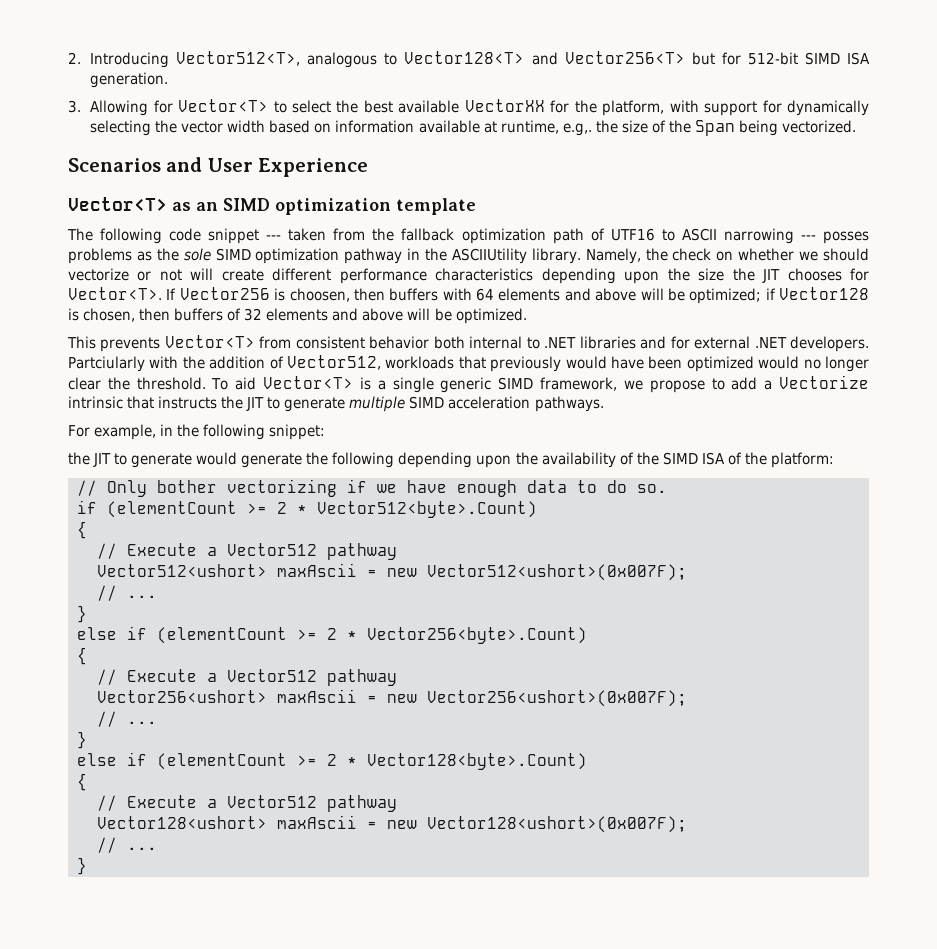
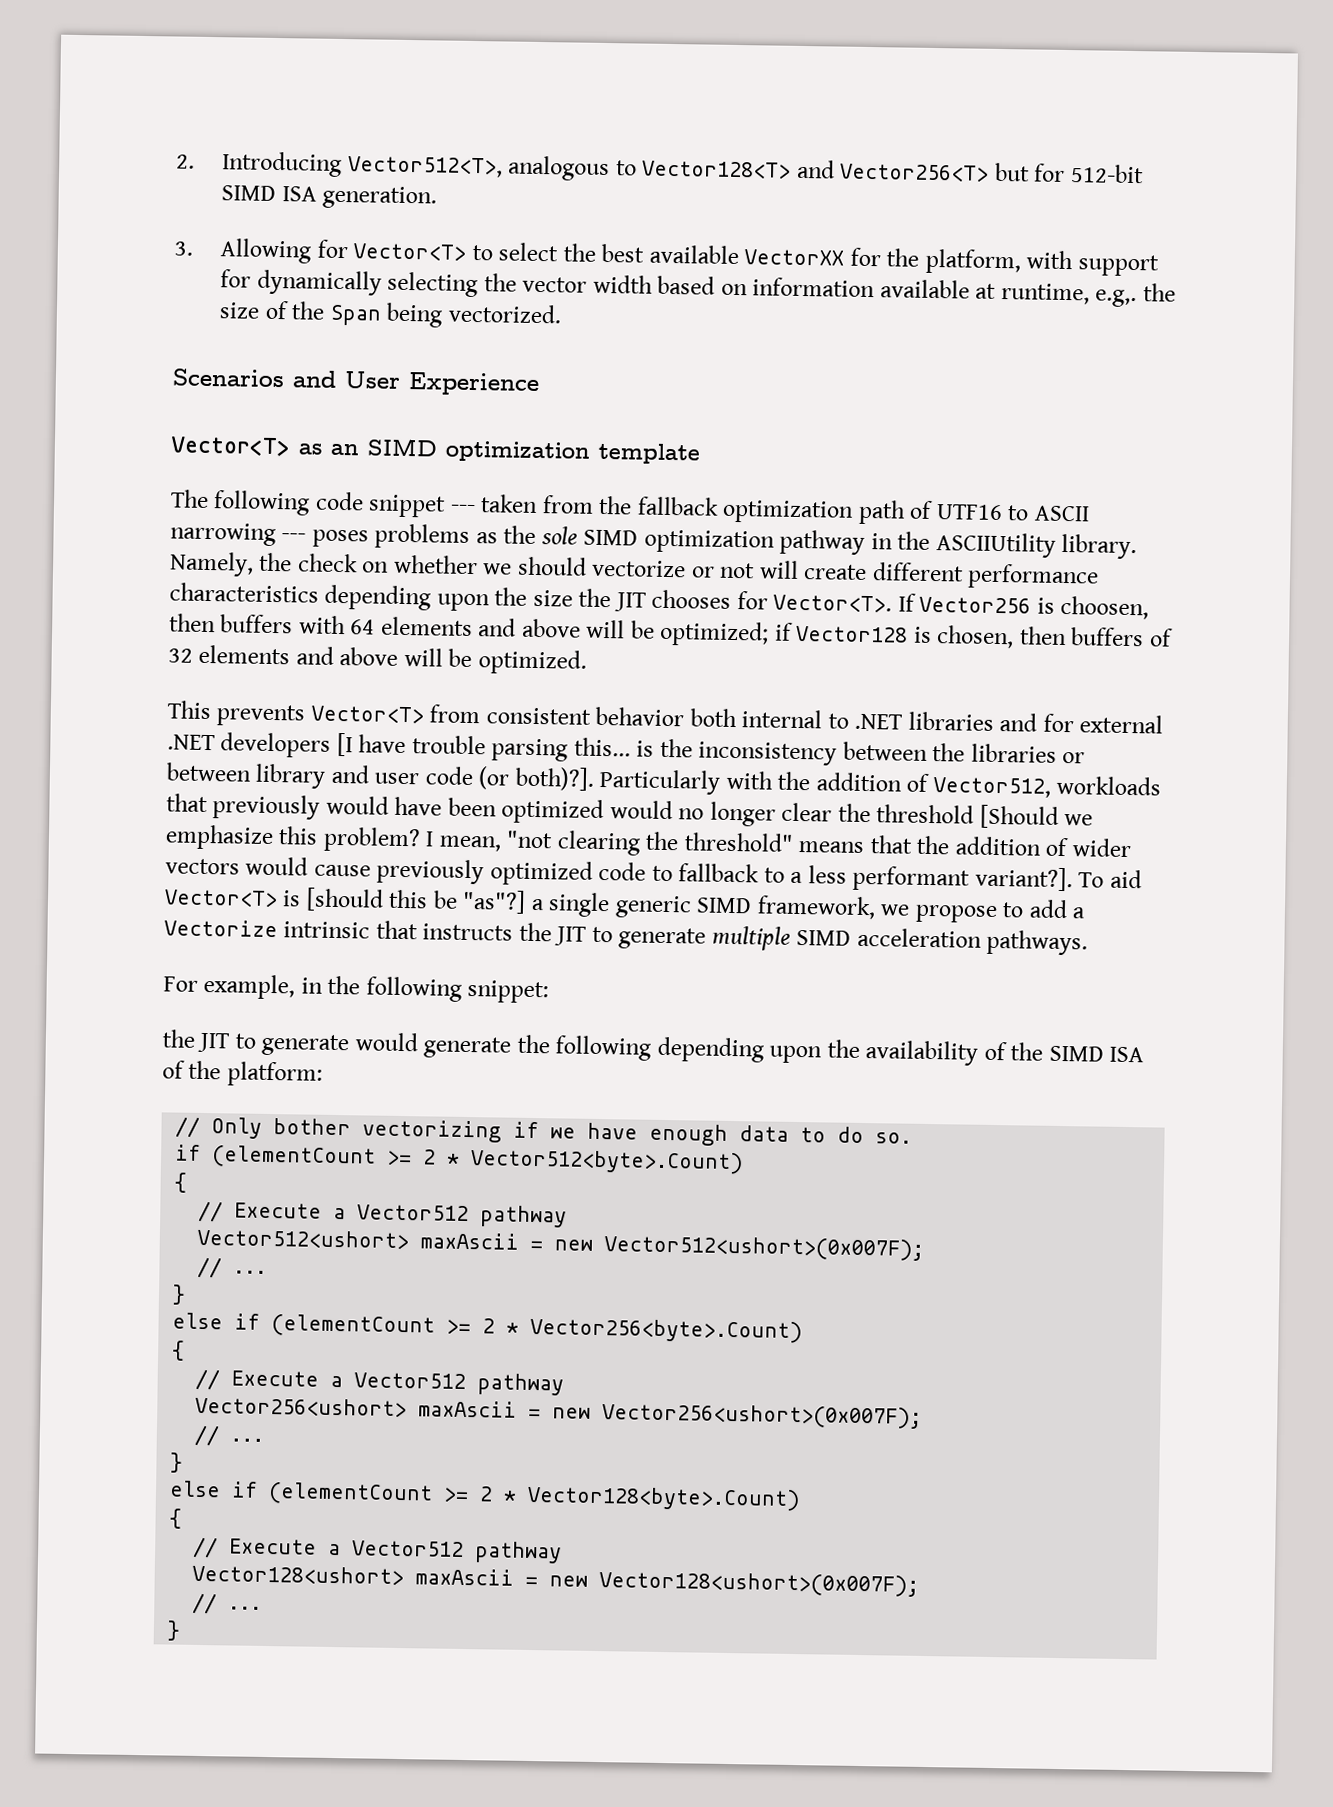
[822,231,869,244] posses -> [311,529,369,548] poses
[790,336,869,352] [68,356,145,372] developers. Partciularly -> [220,732,1086,766] [166,762,722,795] developers [I have trouble parsing this... is the inconsistency between the libraries or between library and user code (or both)?]. Particularly
[136,376,371,390] threshold. To aid Vector<T> is -> [876,804,1094,829] [165,824,1132,858] [165,856,1142,892] [164,887,527,914] threshold [Should we emphasize this problem? I mean, "not clearing the threshold" means that the addition of wider vectors would cause previously optimized code to fallback to a less performant variant?]. To aid Vector<T> is [should this be "as"?]

